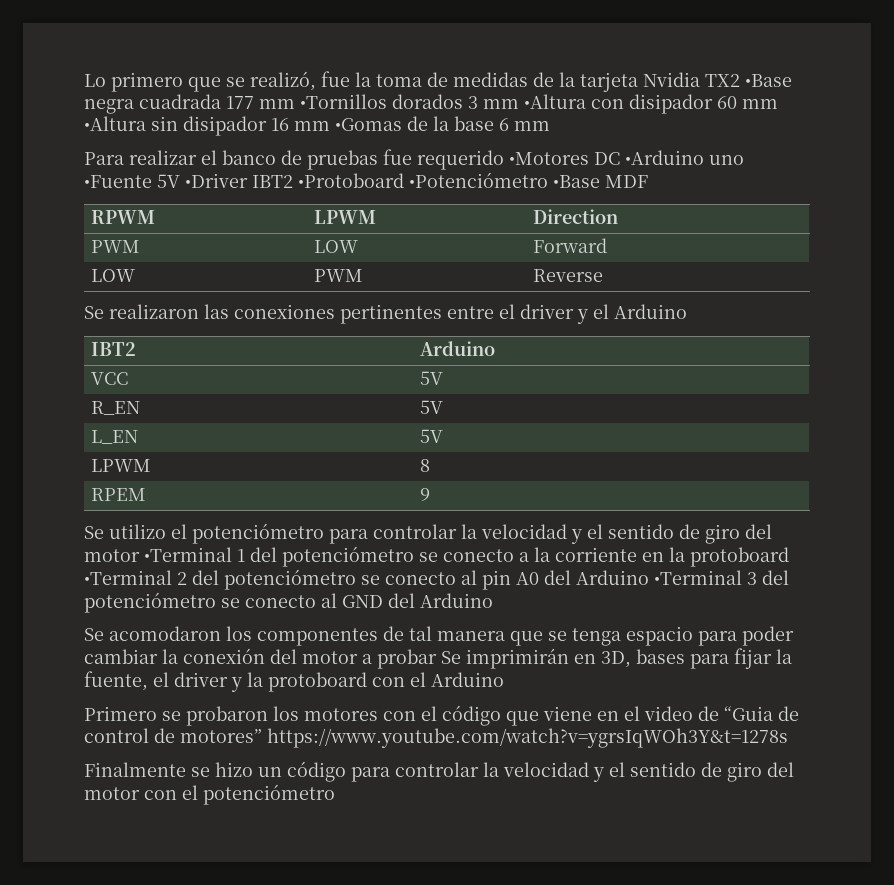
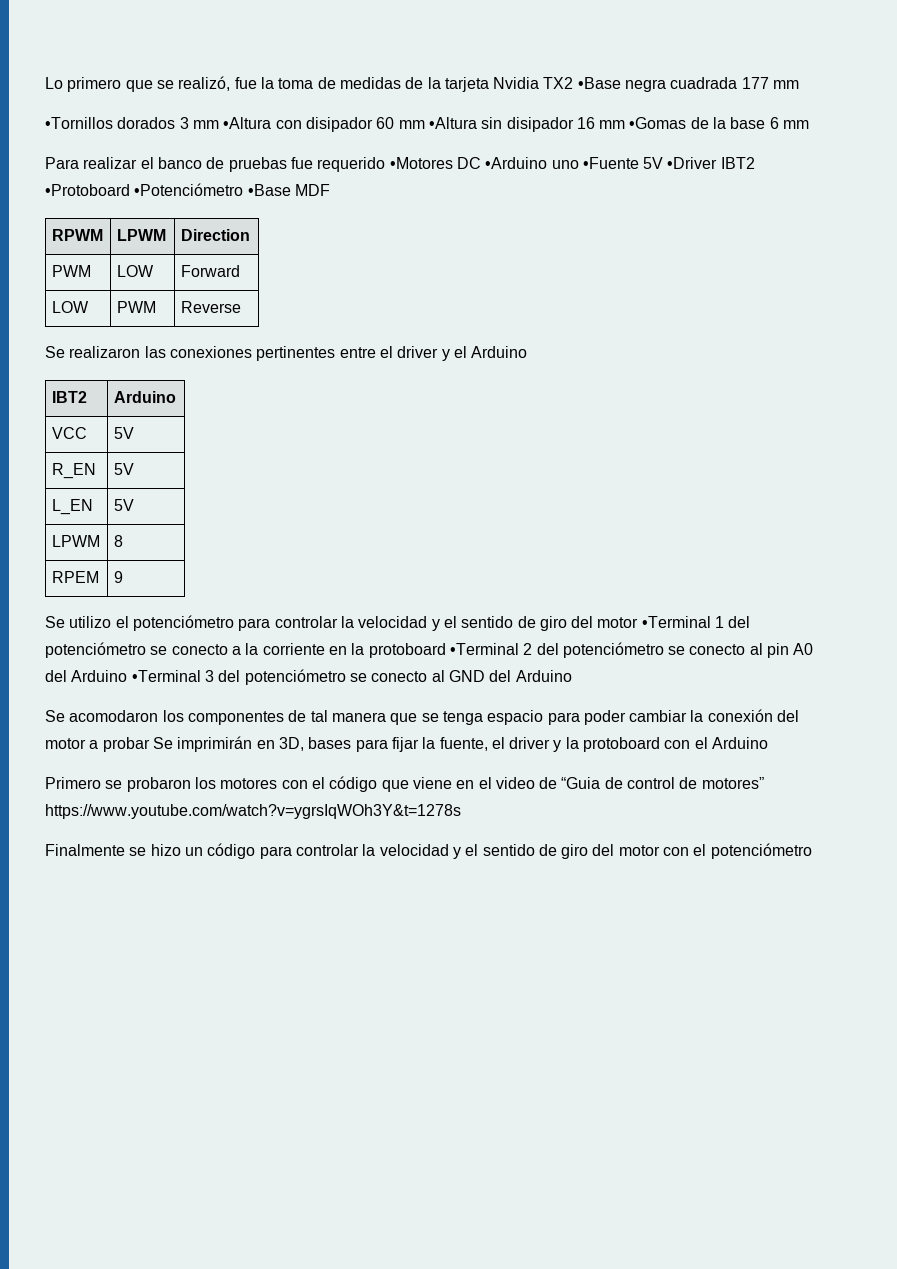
(295, 104) none -> (800, 84) //

